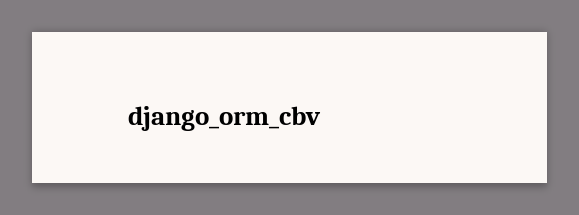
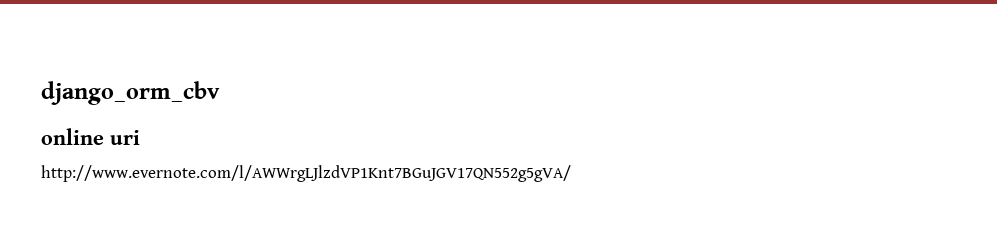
(321, 118) none -> [41,128,140,145] [41,165,571,182] // online uri // http://www.evernote.com/l/AWWrgLJlzdVP1Knt7BGuJGV17QN552g5gVA/

